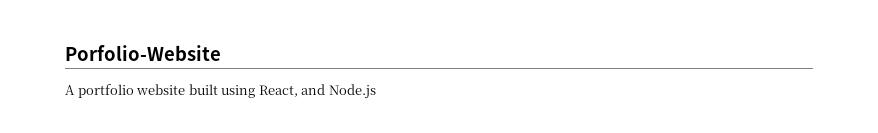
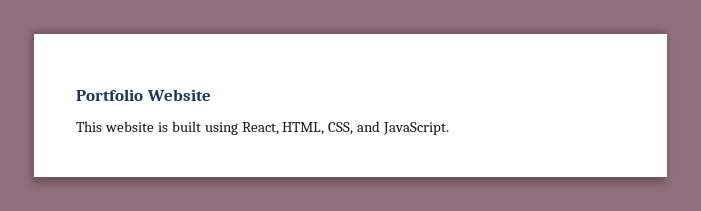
[65,45,221,61] [65,84,376,99] Porfolio-Website // A portfolio website built using React, and Node.js -> [76,89,211,101] [76,121,450,135] Portfolio Website // This website is built using React, HTML, CSS, and JavaScript.

